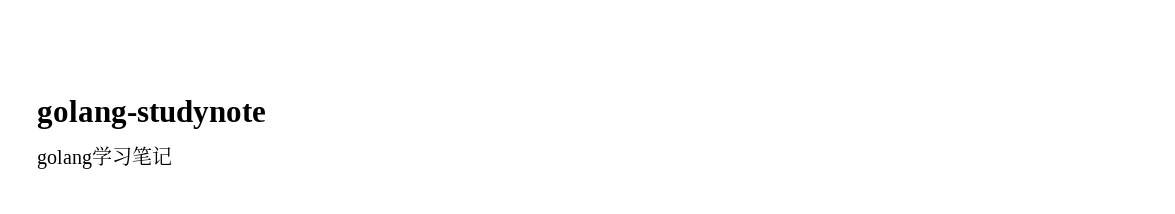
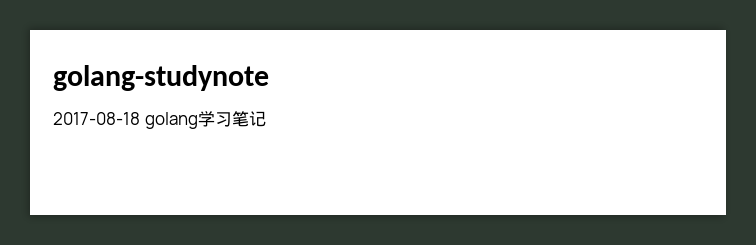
(266, 114) none -> [53,112,140,125] 2017-08-18

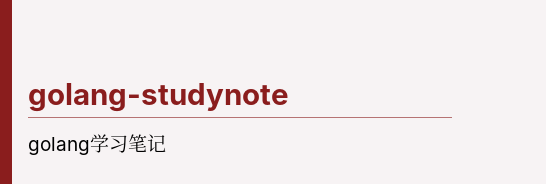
[53,112,140,125] 2017-08-18 -> (289, 97) none

